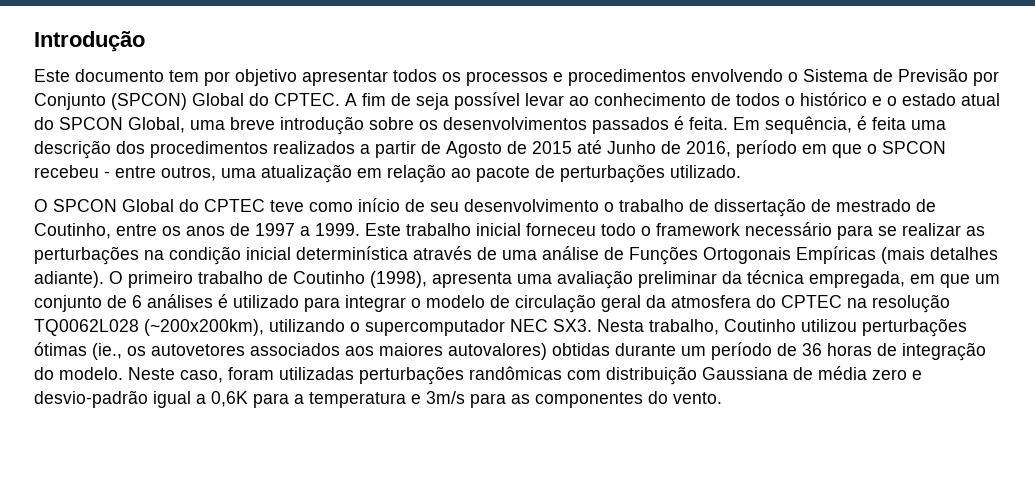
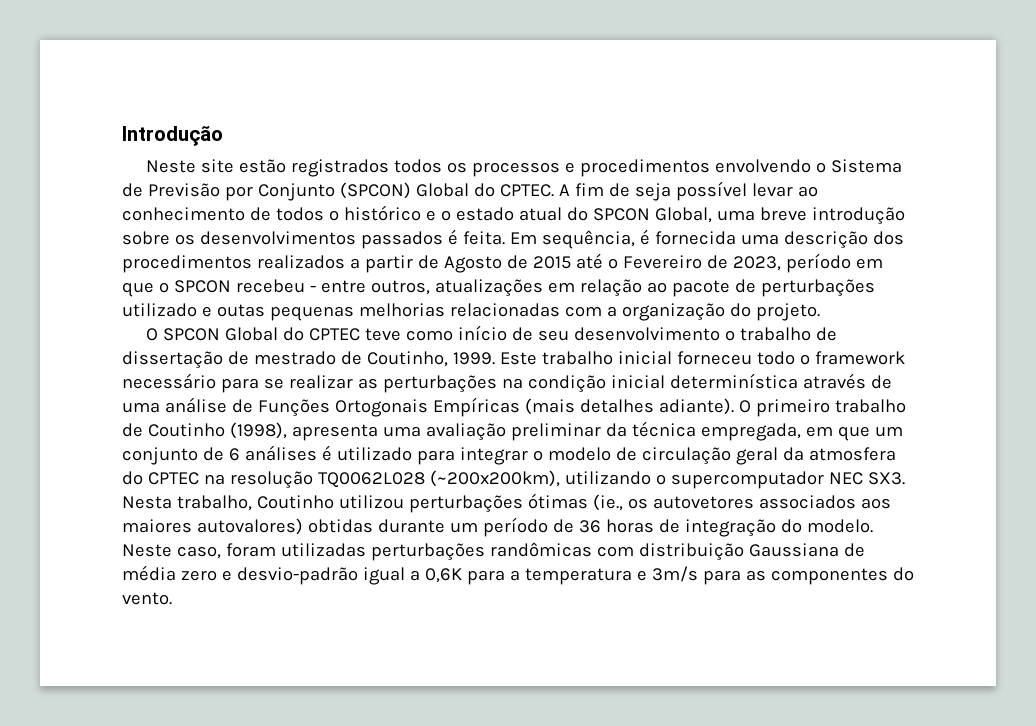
[34,69,388,86] Este documento tem por objetivo apresentar -> [146,159,390,177] Neste site estão registrados
[872,117,906,130] feita -> [654,231,736,245] fornecida
[607,141,731,157] Junho de 2016, -> [607,255,781,271] o Fevereiro de 2023,
[221,164,352,183] uma atualização -> [434,279,543,297] atualizações
[670,165,741,178] utilizado. -> [122,303,820,321] utilizado e outas pequenas melhorias relacionadas com a organização do projeto.
[116,223,310,236] entre os anos de 1997 a -> (448, 359) none

